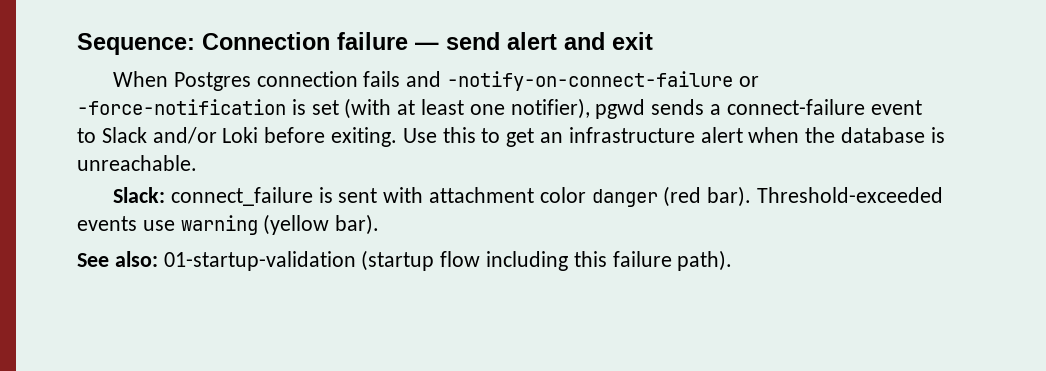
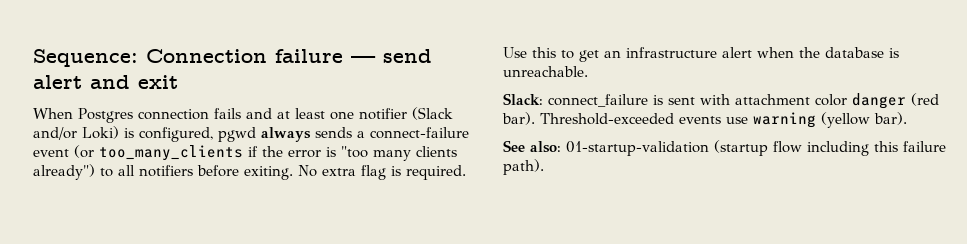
[447,71,759,91] [77,98,922,119] [77,127,398,147] -notify-on-connect-failure or -force-notification is set (with at least one notifier), pgwd sends a connect-failure event to Slack and/or Loki before exiting. -> [277,107,453,120] [33,126,469,142] [33,145,457,161] [33,164,466,180] at least one notifier (Slack and/or Loki) is configured, pgwd always sends a connect-failure event (or too_many_clients if the error is "too many clients already") to all notifiers before exiting. No extra flag is required.

